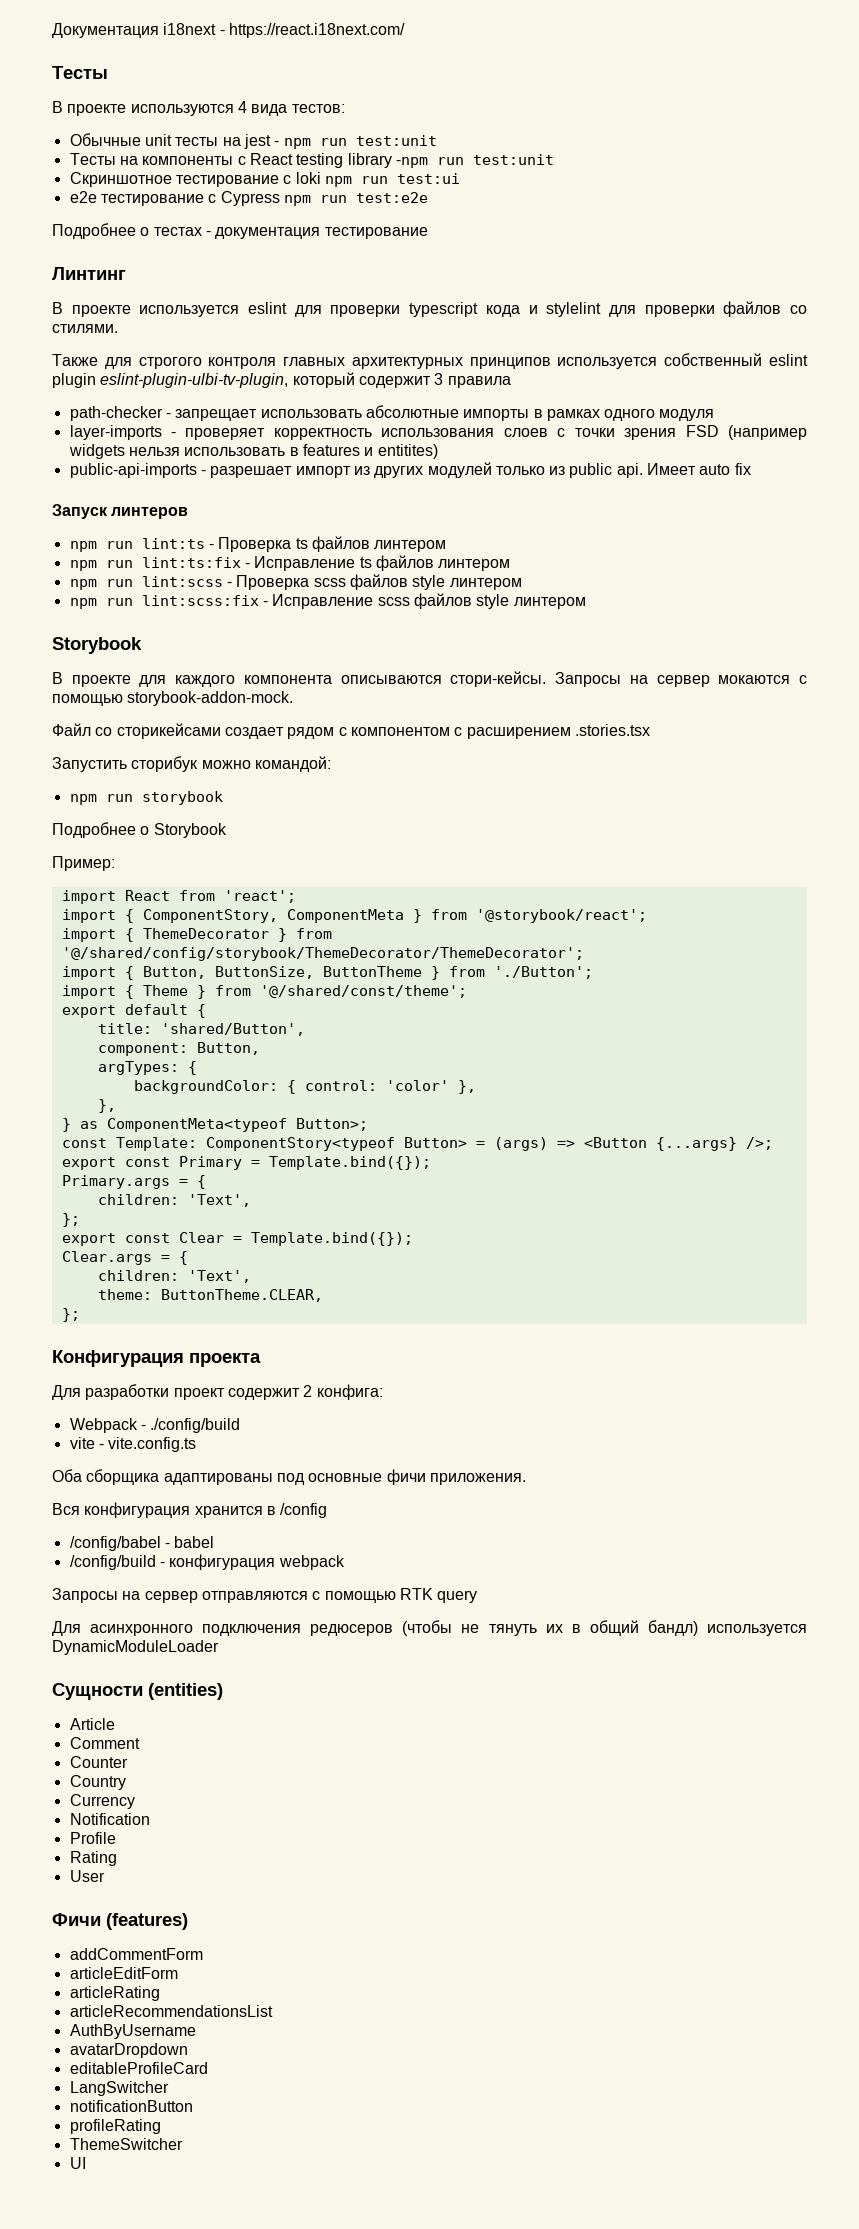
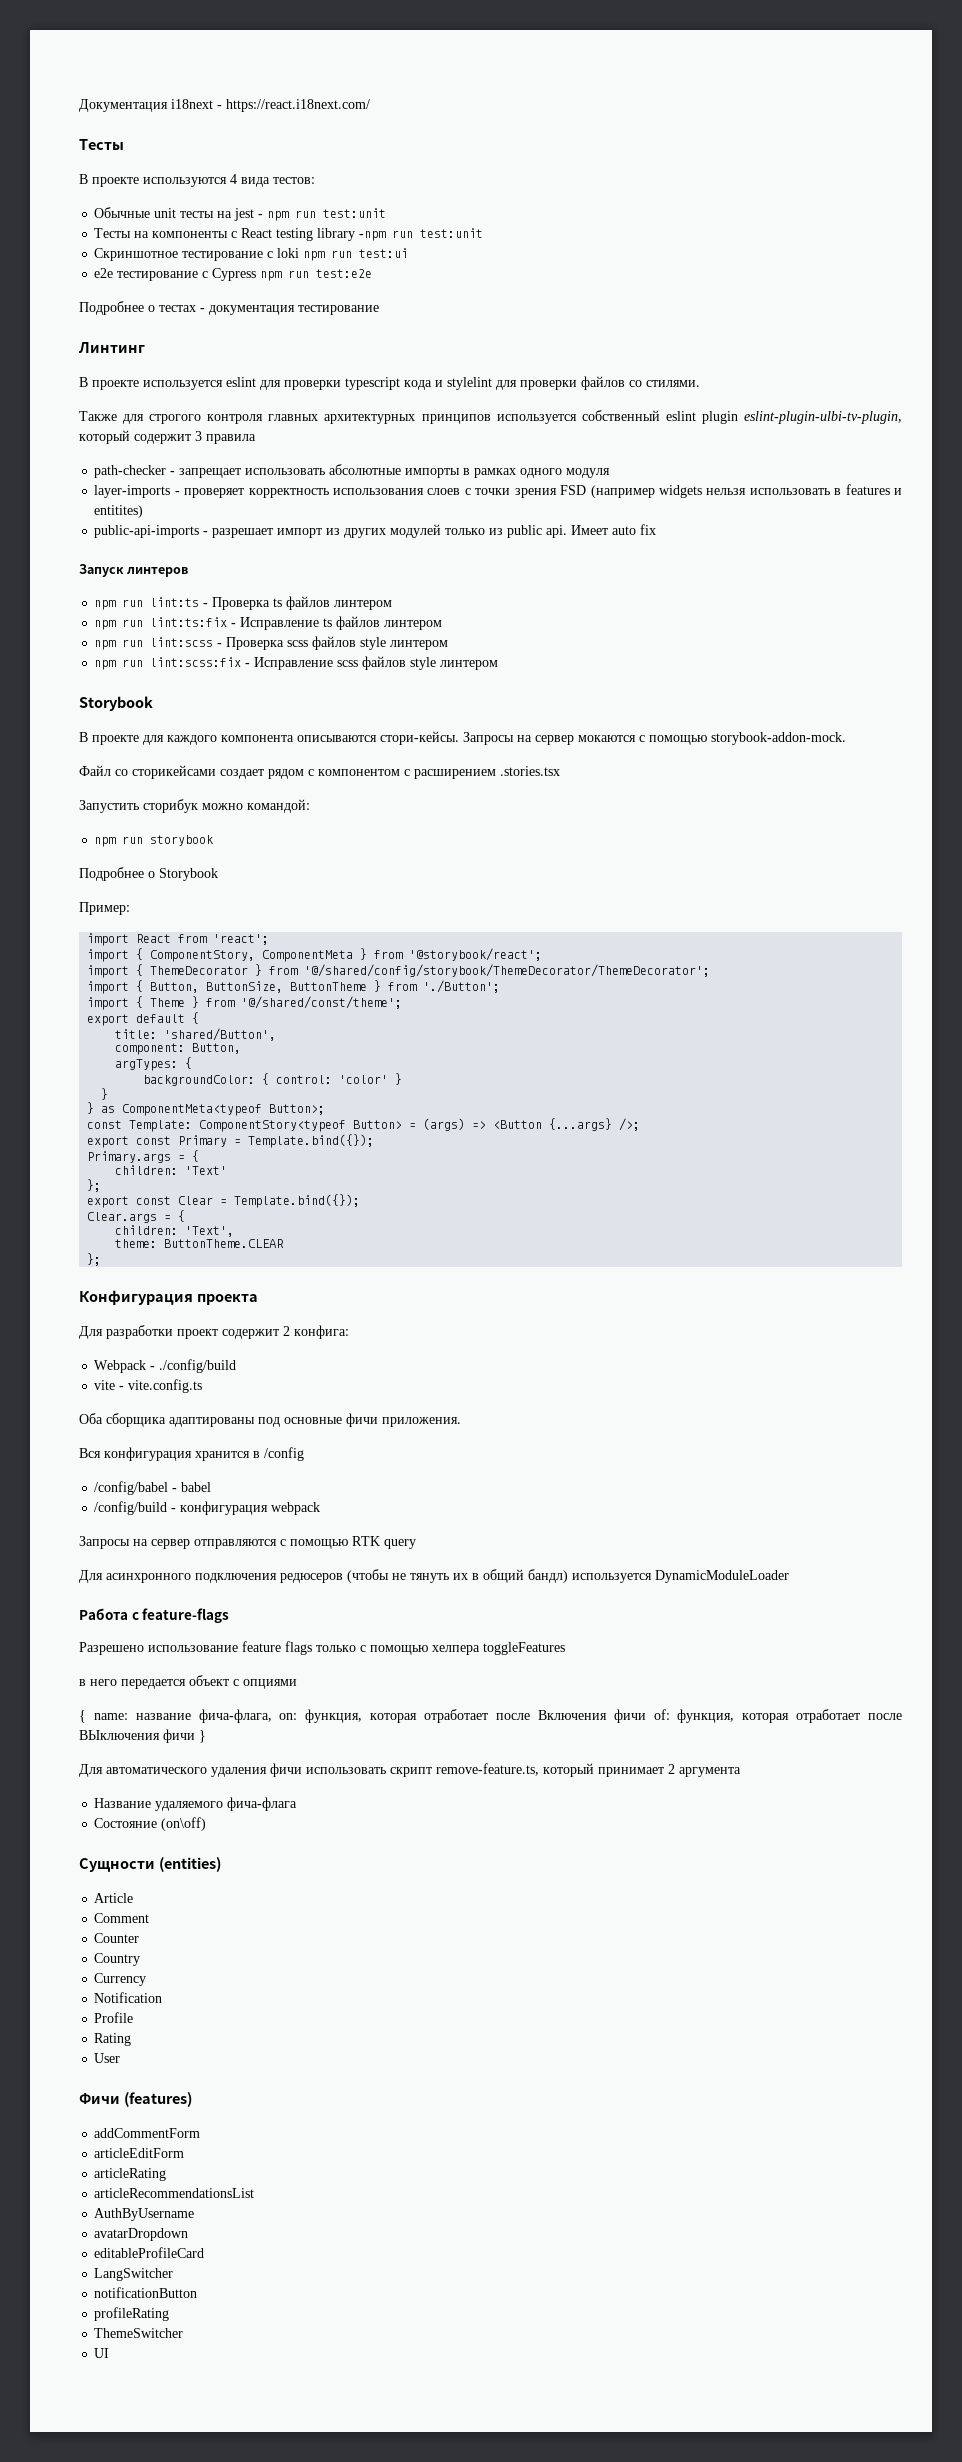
[457,1080,476,1094] [97,1099,116,1113] }, // }, -> [395,1073,403,1085] [101,1088,109,1100] } // }
[187,1194,251,1207] 'Text', -> [185,1166,228,1175] 'Text'
[160,1289,323,1302] ButtonTheme.CLEAR, -> [164,1239,285,1248] ButtonTheme.CLEAR
(219, 1647) none -> [79,1608,230,1623] [79,1641,565,1655] [79,1675,297,1689] [79,1709,903,1723] [79,1729,206,1743] [79,1763,741,1777] [94,1797,298,1811] [94,1817,207,1831] // Работа с feature-flags // Разрешено использование feature flags только с помощью хелпера toggleFeatures // в него передается объект с опциями // { name: название фича-флага, on: функция, которая отработает после Включения фичи of: функция, которая отработает после ВЫключения фичи } // Для автоматического удаления фичи использовать скрипт remove-feature.ts, который принимает 2 аргумента // Название удаляемого фича-флага // Состояние (on\off)

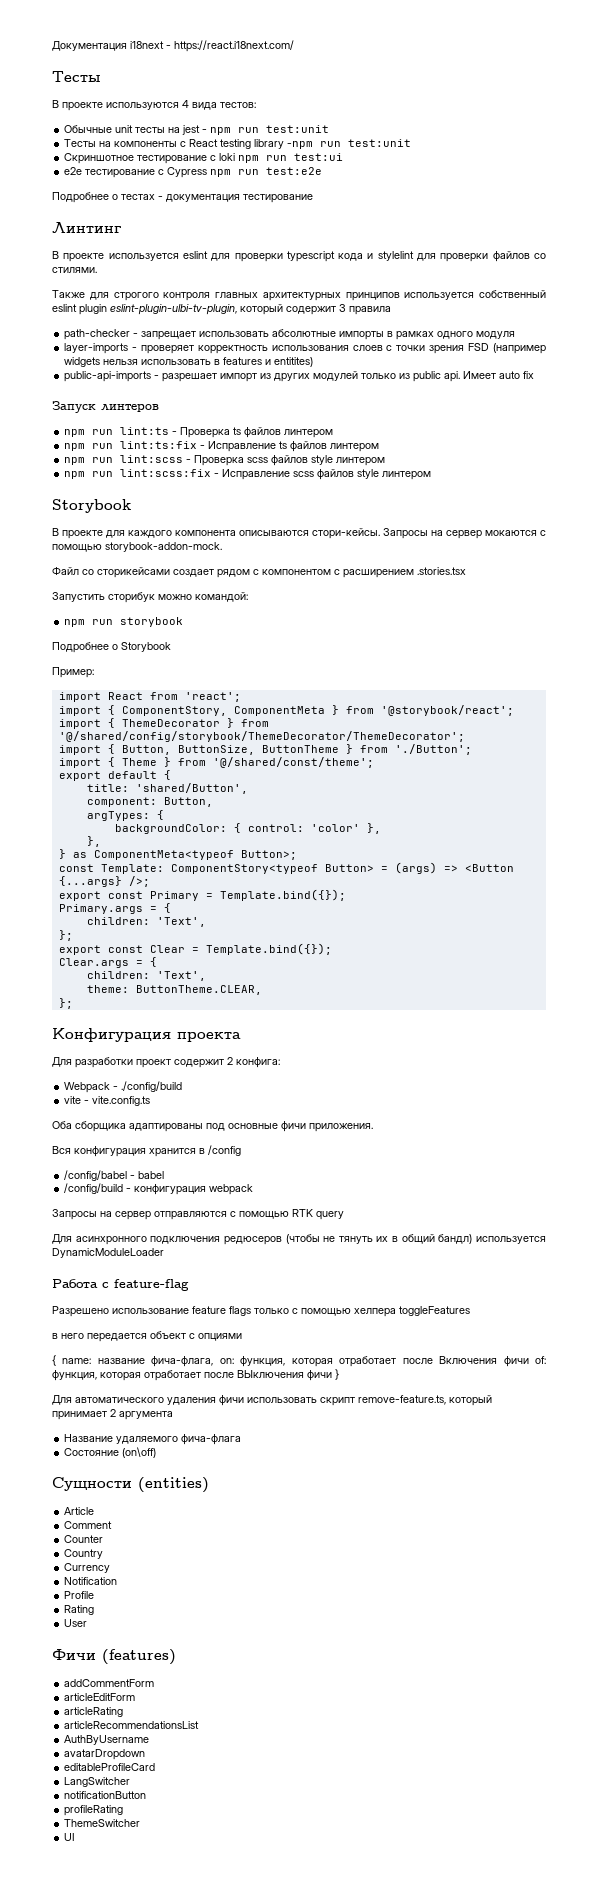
[395,1073,403,1085] [101,1088,109,1100] } // } -> [366,823,381,834] [86,836,101,847] }, // },
[185,1166,228,1175] 'Text' -> [156,917,206,927] 'Text',
[164,1239,285,1248] ButtonTheme.CLEAR -> [135,985,262,995] ButtonTheme.CLEAR,
[142,1608,230,1623] feature-flags -> [114,1279,189,1291] feature-flag

